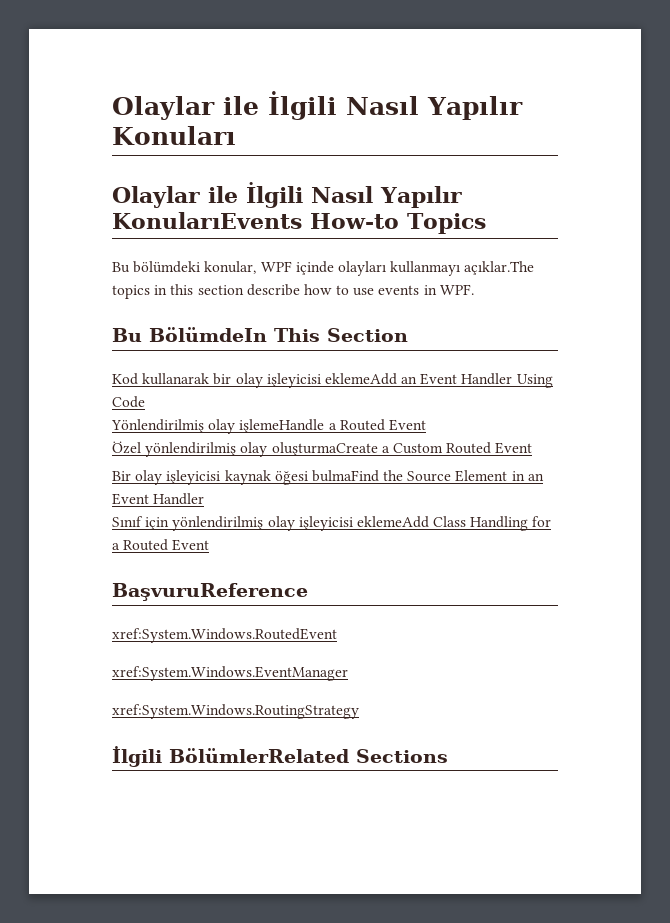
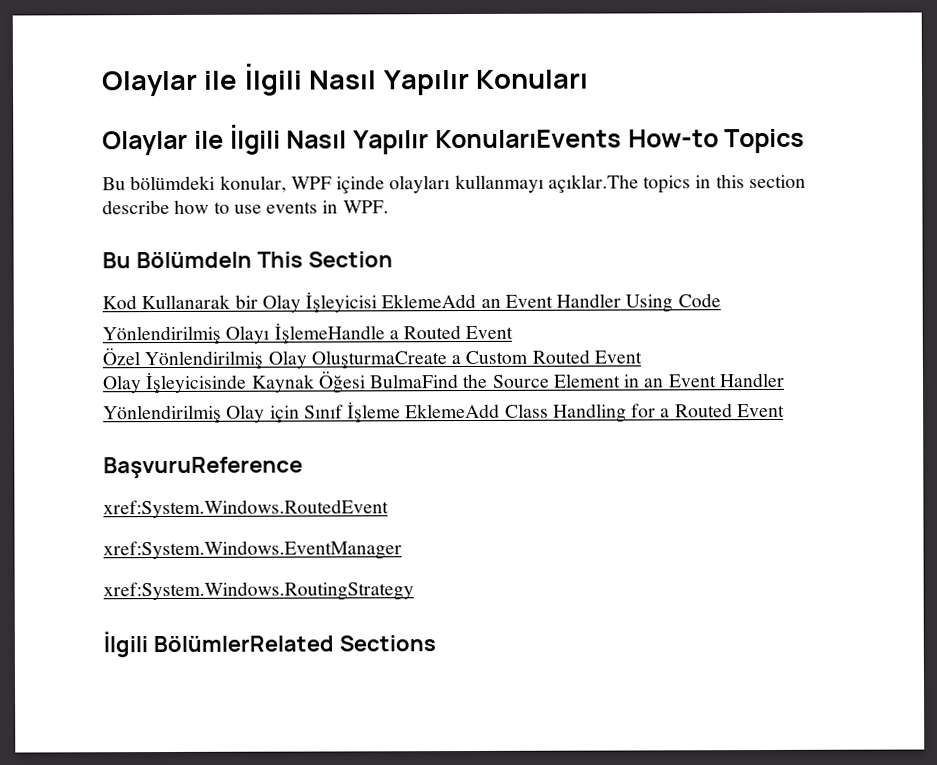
[142,373,397,388] kullanarak bir olay işleyicisi eklemeAdd -> [141,292,477,313] Kullanarak bir Olay İşleyicisi EklemeAdd
[208,419,325,434] olay işlemeHandle -> [225,323,385,344] Olayı İşlemeHandle
[145,442,378,457] yönlendirilmiş olay oluşturmaCreate -> [144,350,447,370] Yönlendirilmiş Olay OluşturmaCreate
[112,470,379,485] Bir olay işleyicisi kaynak öğesi bulmaFind -> [102,371,460,394] Olay İşleyicisinde Kaynak Öğesi BulmaFind
[112,516,429,531] Sınıf için yönlendirilmiş olay işleyicisi eklemeAdd -> [103,402,501,424] Yönlendirilmiş Olay için Sınıf İşleme EklemeAdd

